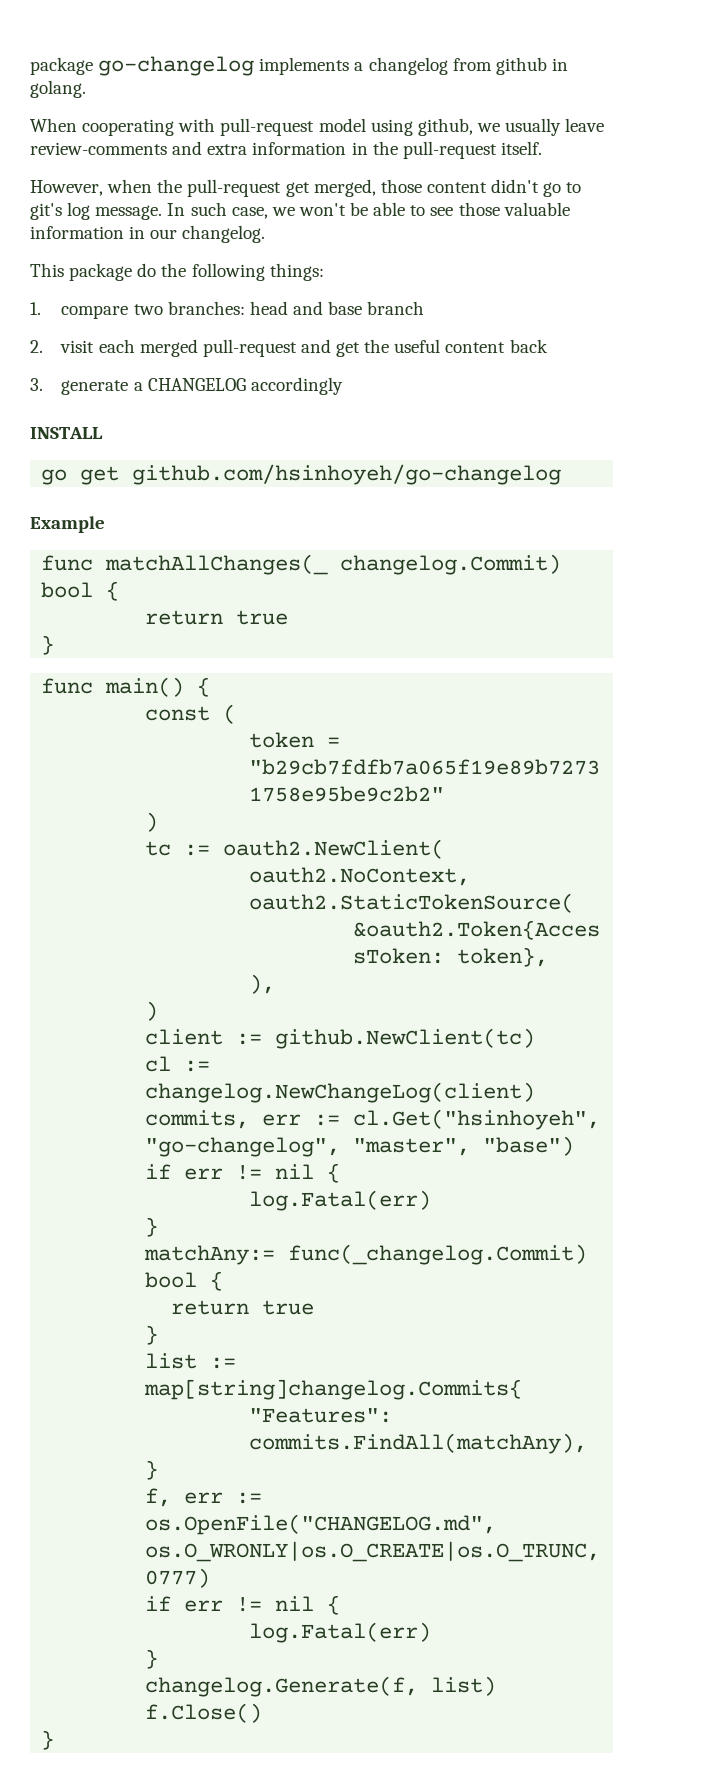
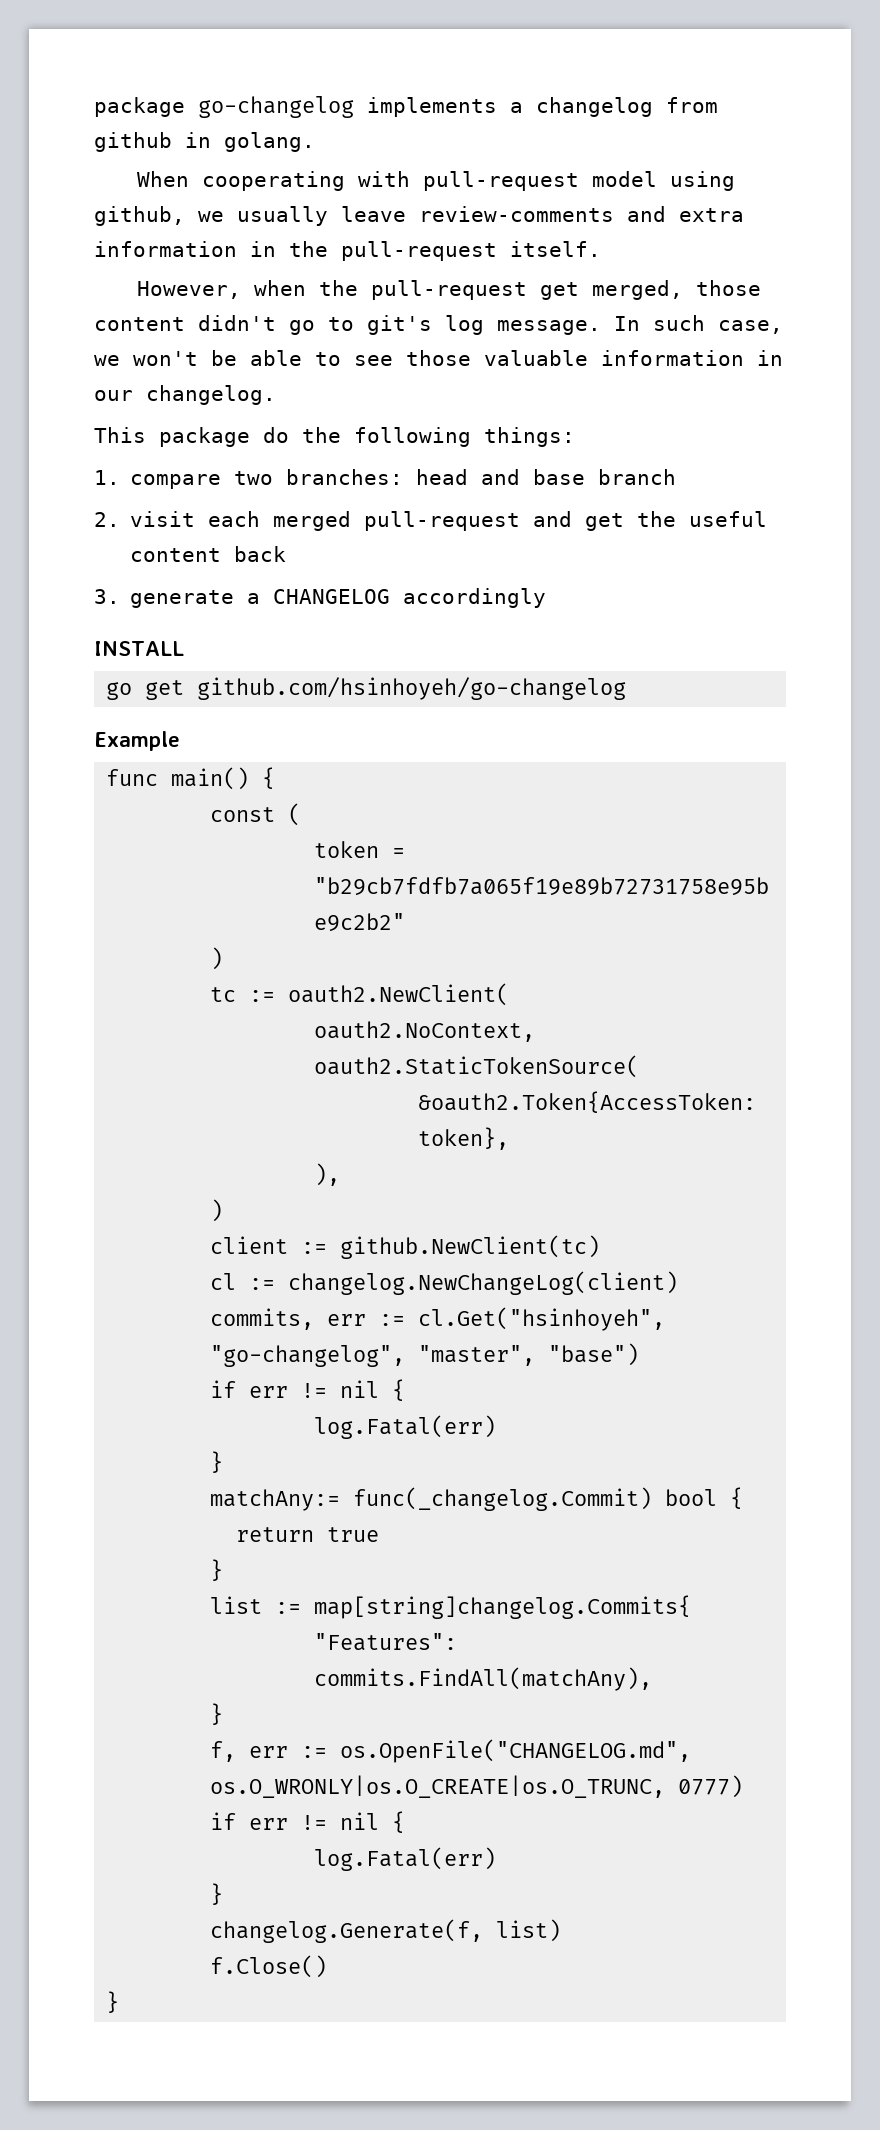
[41,554,562,575] [41,581,120,601] [145,610,289,625] [41,635,55,655] // func matchAllChanges(_ changelog.Commit) bool { // return true // } -> (180, 741) none

